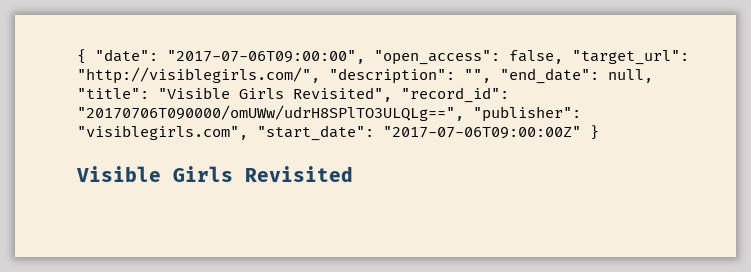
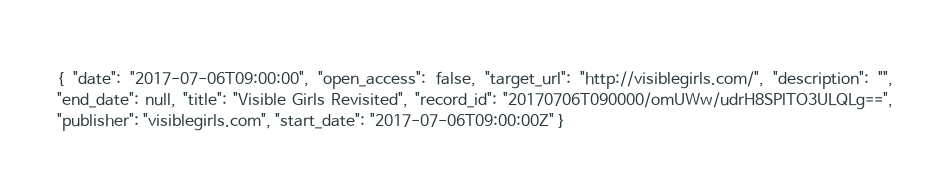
[76,166,353,182] // Visible Girls Revisited -> (565, 121) none

